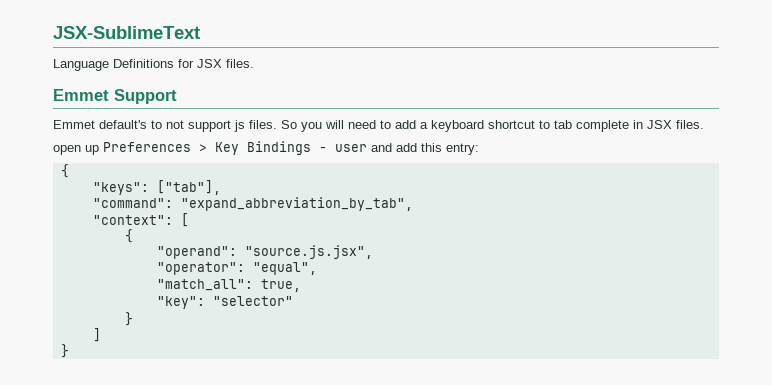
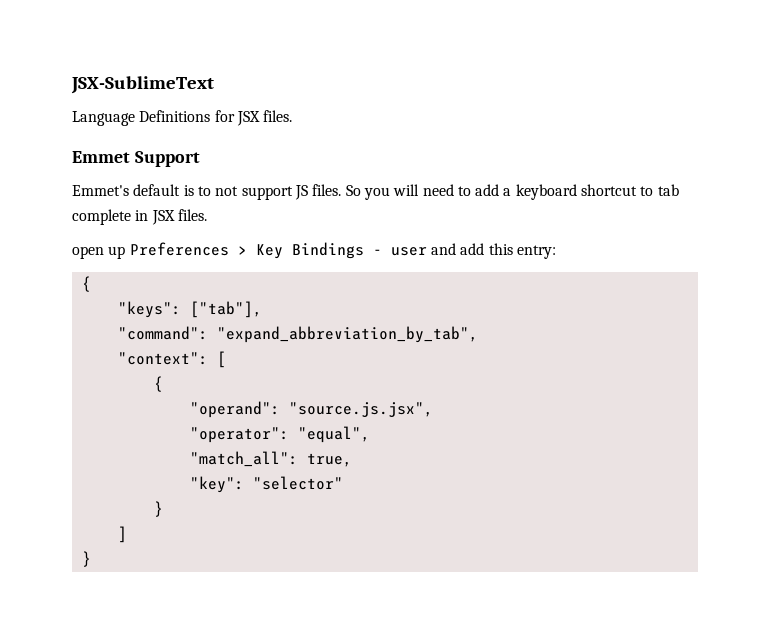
[53,120,147,129] Emmet default's -> [72,184,194,196] Emmet's default is
[234,120,245,132] js -> [294,185,308,200] JS

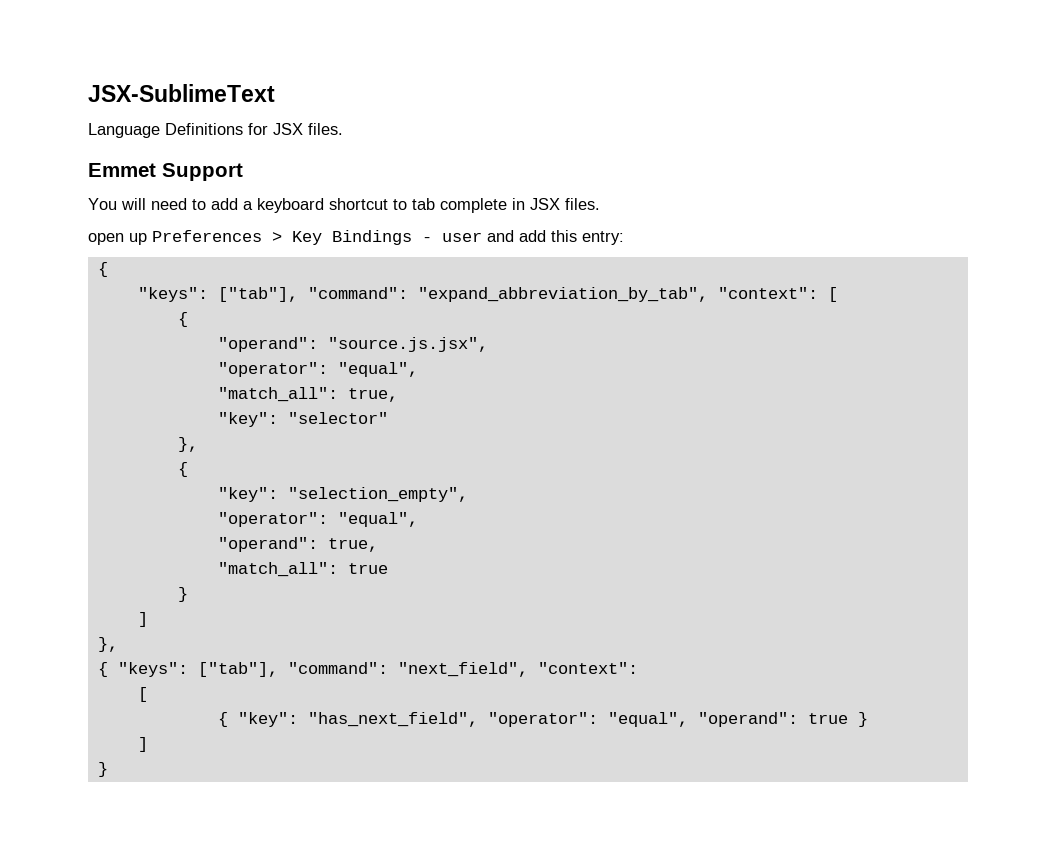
[72,184,390,200] Emmet's default is to not support JS files. So you -> [88,198,117,210] You
(262, 309) // -> (298, 294) none
(478, 334) // -> (708, 294) none
(343, 483) none -> [177,437,198,452] [177,462,188,477] [217,487,468,502] [217,512,418,527] [217,537,378,552] [217,562,388,577] [177,587,188,602] [137,612,148,627] [97,637,118,652] [97,662,638,677] [137,687,148,702] [217,712,848,727] }, // { // "key": "selection_empty", // "operator": "equal", // "operand": true, // "match_all": true // } // ] // }, // { "keys": ["tab"], "command": "next_field", "context": // [ // { "key": "has_next_field", "operator": "equal", "operand": true

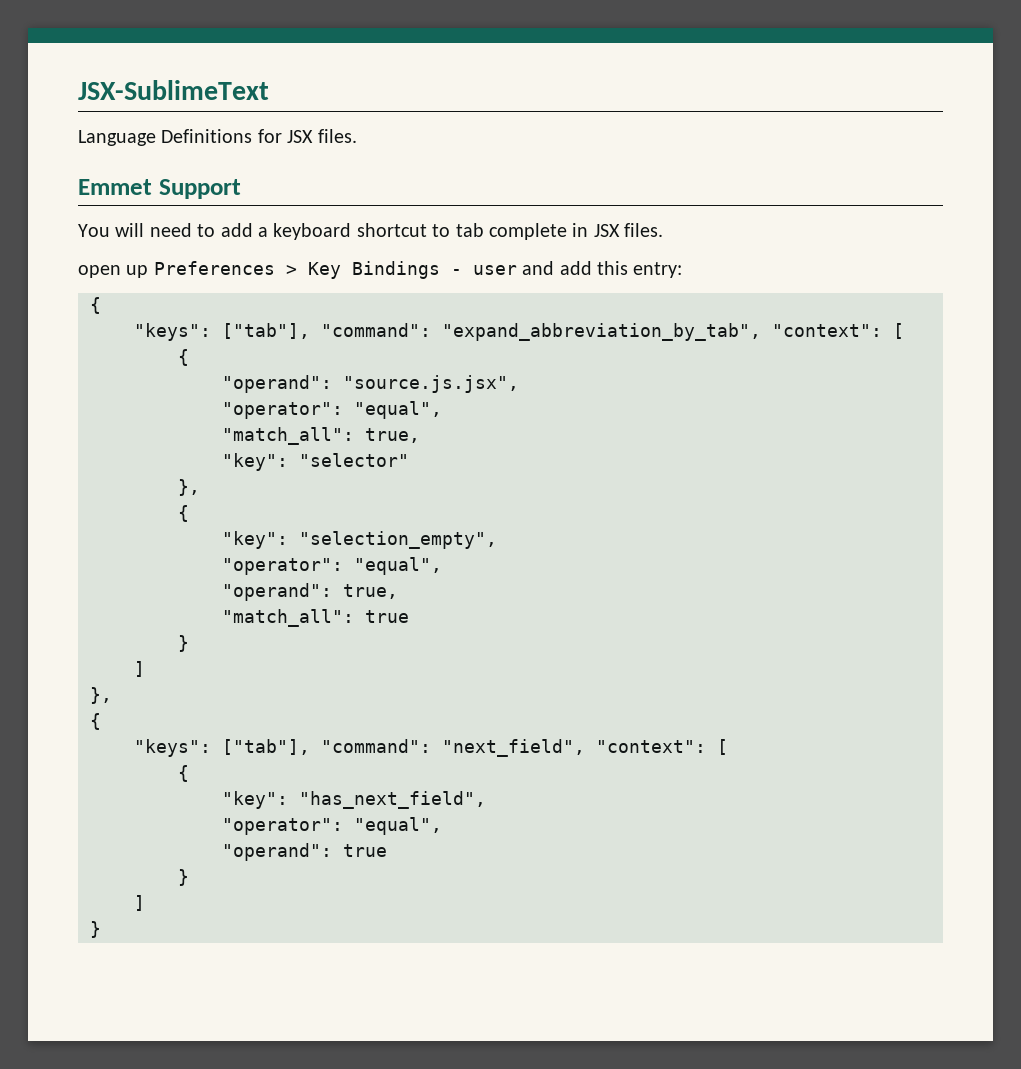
(108, 669) none -> (101, 721) //
[137,687,148,702] [217,712,228,727] // [ // { -> [717,739,728,755] [178,765,189,782] [ // { //
[487,712,688,727] "operator": "equal", -> [222,817,442,835] // "operator": "equal", //
(848, 718) none -> (387, 850) //

